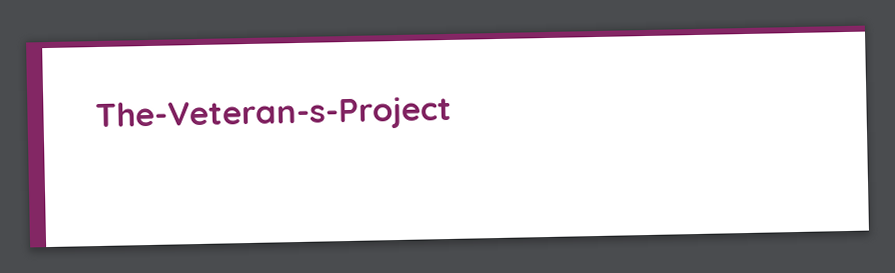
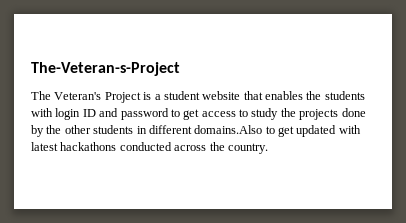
(452, 115) none -> [31,91,365,103] [31,108,366,120] [31,125,361,137] [31,142,268,154] // The Veteran's Project is a student website that enables the students with login ID and password to get access to study the projects done by the other students in different domains.Also to get updated with latest hackathons conducted across the country.

